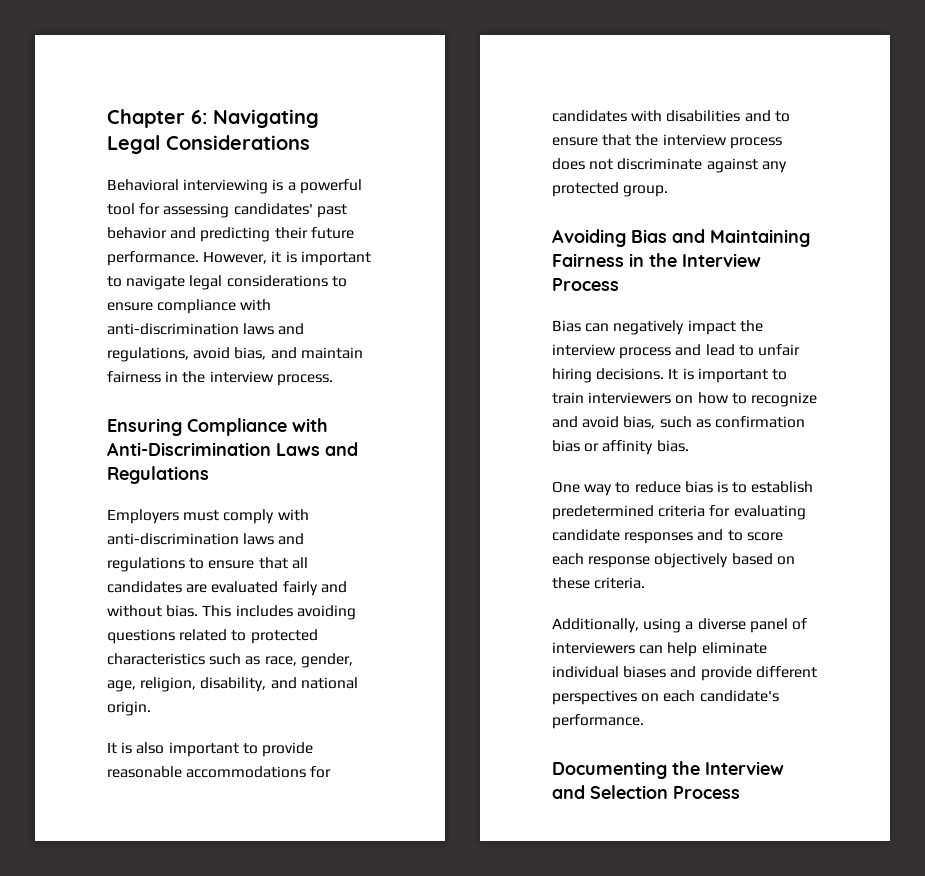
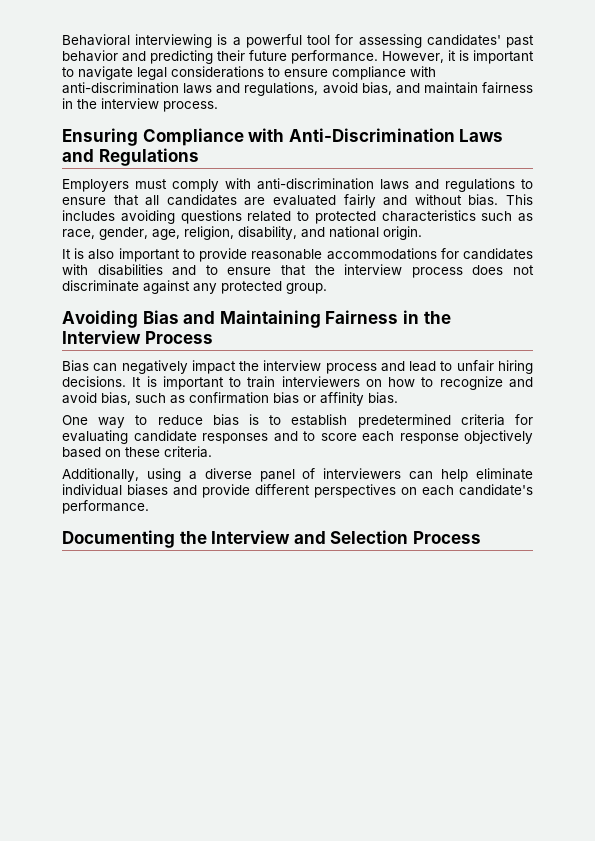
[107,109,319,128] [107,135,310,154] Chapter 6: Navigating Legal Considerations // -> (62, 40) none

